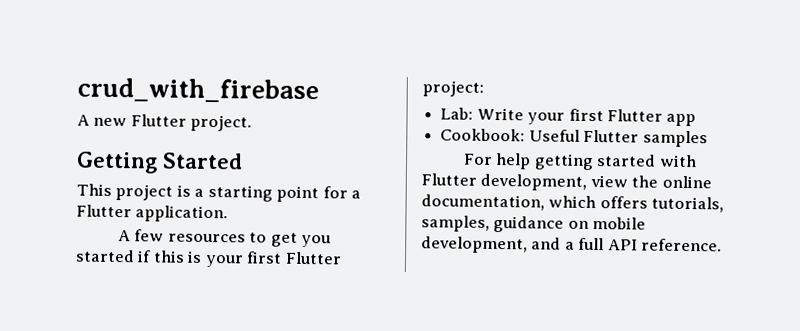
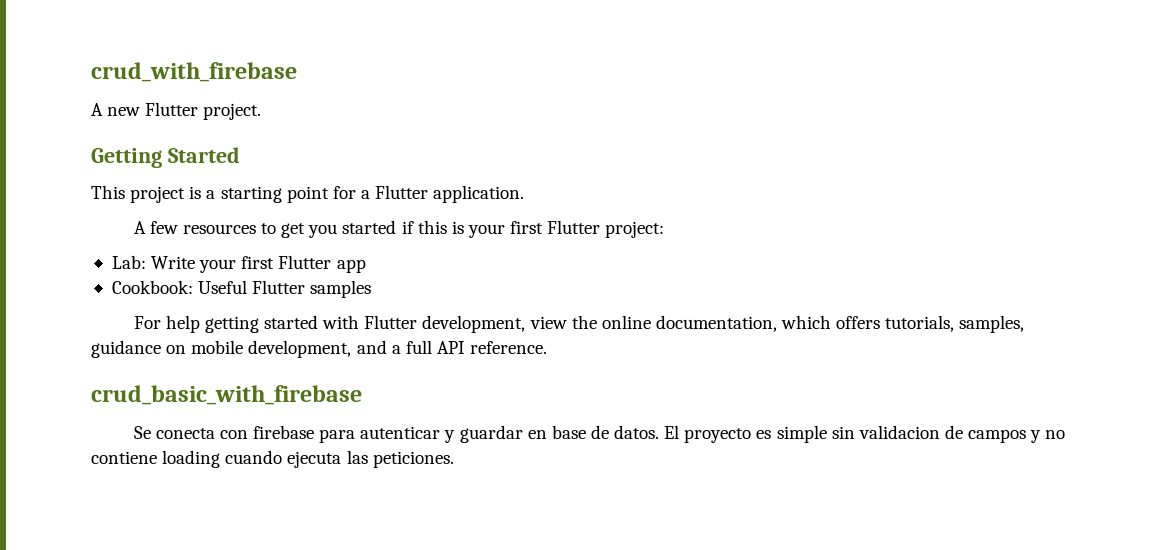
(723, 245) none -> [91,385,362,405] [133,425,1066,443] [91,450,454,468] // crud_basic_with_firebase // Se conecta con firebase para autenticar y guardar en base de datos. El proyecto es simple sin validacion de campos y no contiene loading cuando ejecuta las peticiones.

